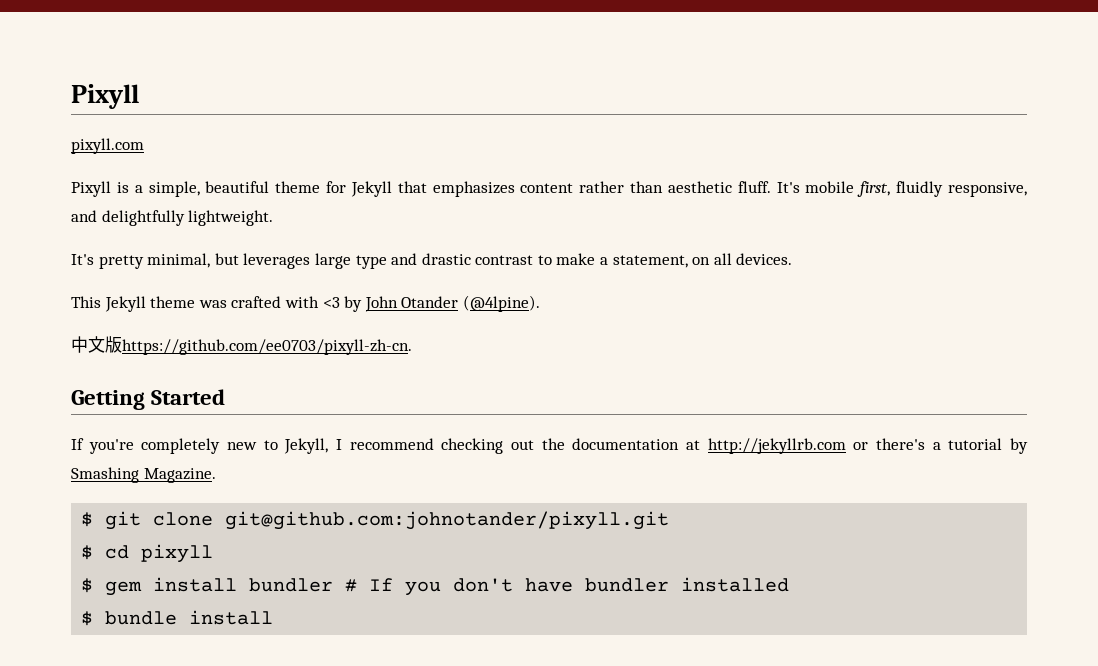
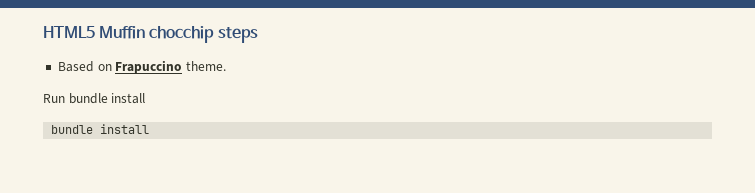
[71,84,139,109] [71,138,144,154] [71,181,1028,197] [71,210,274,226] [71,253,793,269] [71,295,540,312] [71,336,412,355] [71,389,226,410] [71,438,1028,454] [71,467,216,483] [81,511,670,530] [81,544,214,563] [81,577,790,596] [81,610,274,626] Pixyll // pixyll.com // Pixyll is a simple, beautiful theme for Jekyll that emphasizes content rather than aesthetic fluff. It's mobile first, fluidly responsive, and delightfully lightweight. // It's pretty minimal, but leverages large type and drastic contrast to make a statement, on all devices. // This Jekyll theme was crafted with <3 by John Otander (@4lpine). // 中文版https://github.com/ee0703/pixyll-zh-cn. // Getting Started // If you're completely new to Jekyll, I recommend checking out the documentation at http://jekyllrb.com or there's a tutorial by Smashing Magazine. // $ git clone git@github.com:johnotander/pixyll.git // $ cd pixyll // $ gem install bundler # If you don't have bundler installed // $ bundle install -> [43,26,258,43] [57,60,226,74] [43,93,146,104] [51,124,150,134] HTML5 Muffin chocchip steps // Based on Frapuccino theme. // Run bundle install // bundle install

